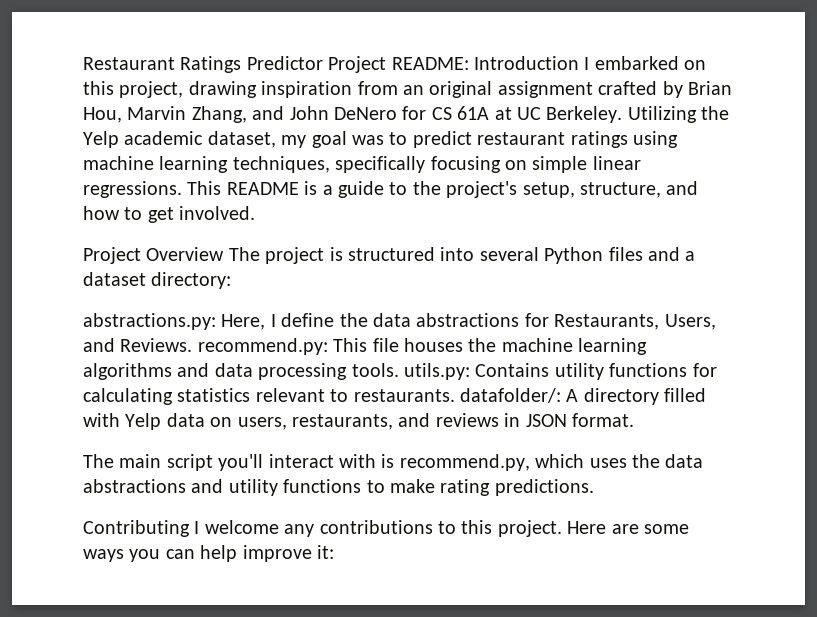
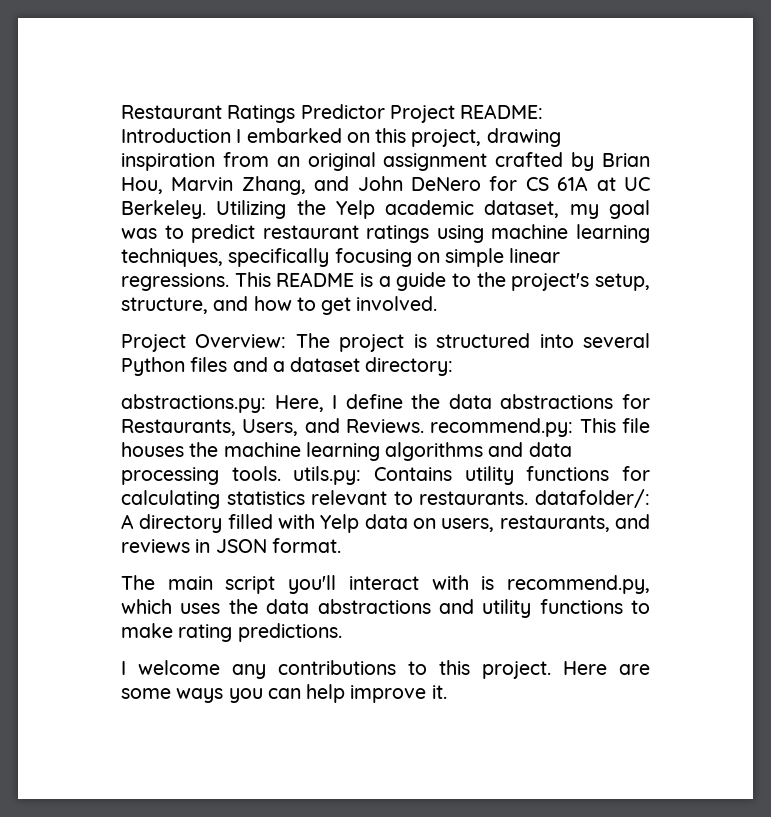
[146,247,225,261] Overview -> [195,334,287,348] Overview:
[83,520,190,537] Contributing -> (342, 632) none
[317,545,334,559] it: -> [431,685,447,699] it.

